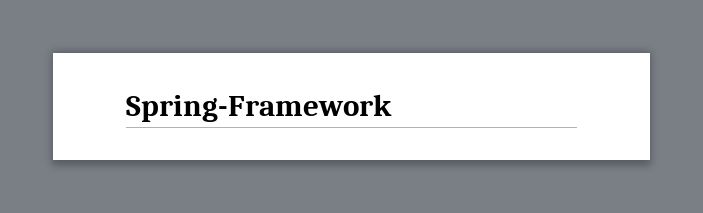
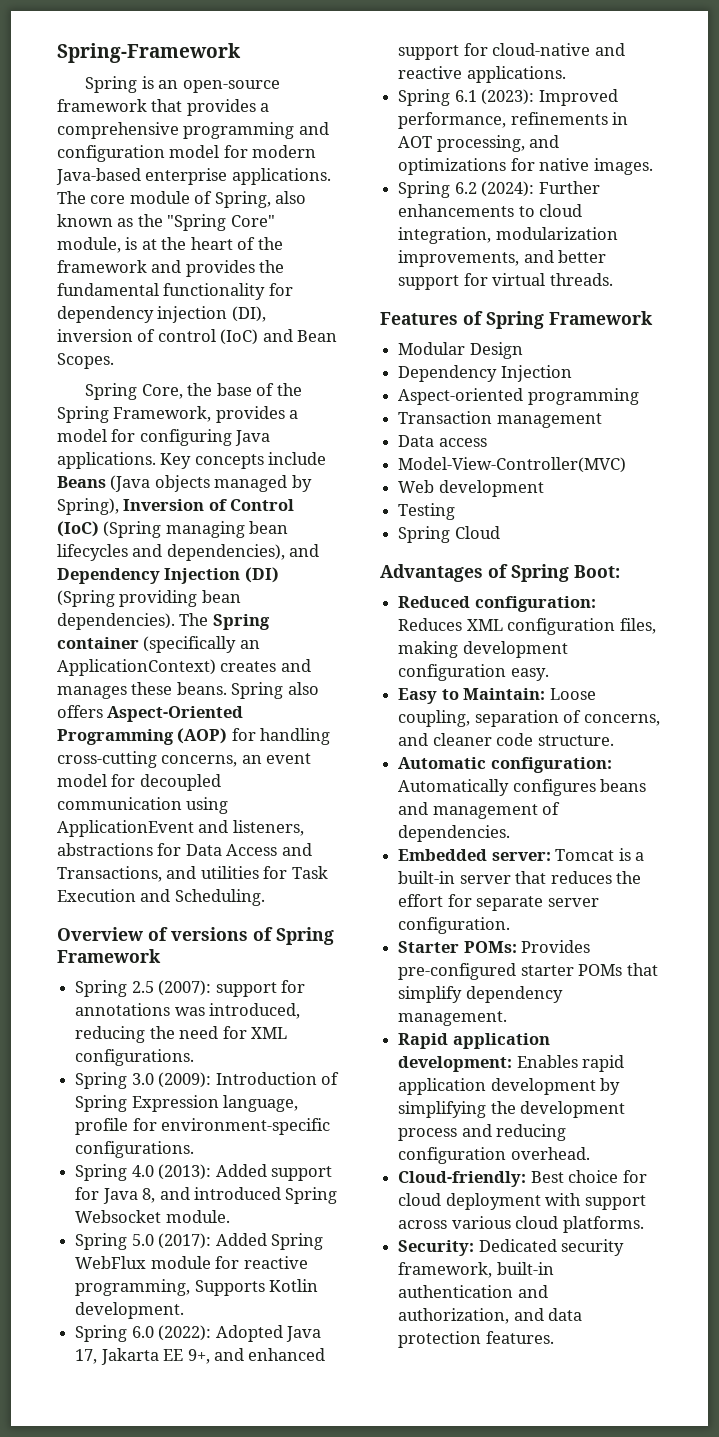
(392, 108) none -> [85,76,280,93] [57,99,270,116] [57,122,329,139] [57,145,317,162] [56,168,331,185] [57,191,307,208] [57,214,275,231] [57,237,283,253] [57,260,285,277] [57,283,293,300] [57,306,266,323] [57,329,338,345] [57,353,114,369] [85,383,302,400] [57,406,299,423] [57,429,271,446] [57,452,327,469] [57,475,312,492] [57,498,295,515] [57,521,289,538] [57,544,320,561] [57,567,279,584] [57,590,241,607] [57,613,270,630] [57,636,260,653] [57,659,311,676] [57,682,319,699] [57,705,244,722] [57,728,331,745] [57,751,312,768] [57,774,221,791] [57,797,229,814] [57,820,304,837] [57,843,312,856] [57,866,328,882] [57,889,265,906] [57,927,334,945] [57,949,161,963] [75,980,305,997] [75,1003,301,1019] [75,1026,287,1043] [75,1049,195,1066] [75,1072,339,1089] [75,1095,299,1112] [75,1118,331,1135] [75,1141,195,1158] [75,1164,332,1181] [75,1187,338,1204] [75,1210,230,1223] [75,1233,323,1250] [75,1256,308,1269] [75,1279,319,1296] [75,1302,185,1319] [75,1325,321,1342] [75,1348,326,1365] [398,43,625,60] [398,66,566,83] [398,89,618,106] [398,112,629,129] [398,135,560,152] [398,158,653,175] [398,181,600,198] [398,204,583,217] [398,227,618,244] [398,250,607,267] [398,273,613,290] [380,311,653,329] [398,342,523,359] [398,365,572,382] [398,388,639,405] [398,411,602,428] [398,435,487,447] [398,457,627,473] [398,480,544,497] [398,503,456,520] [398,526,500,543] [380,564,620,582] [398,596,596,612] [398,618,656,635] [398,641,568,658] [398,664,549,681] [398,688,596,704] [398,710,660,727] [398,733,614,746] [398,757,612,773] [398,779,647,796] [398,802,561,819] [398,825,511,842] [398,848,644,861] [398,871,641,884] [398,894,599,911] [398,917,511,934] [398,940,591,953] [398,963,658,980] [398,986,563,1003] [398,1011,508,1026] [398,1033,550,1049] [398,1055,625,1072] [398,1078,621,1095] [398,1101,626,1118] [398,1124,567,1141] [398,1147,590,1164] [398,1170,647,1187] [398,1193,646,1210] [398,1216,644,1233] [398,1239,625,1256] [398,1262,554,1278] [398,1285,548,1298] [398,1308,583,1324] [398,1331,554,1348] // Spring is an open-source framework that provides a comprehensive programming and configuration model for modern Java-based enterprise applications. The core module of Spring, also known as the "Spring Core" module, is at the heart of the framework and provides the fundamental functionality for dependency injection (DI), inversion of control (IoC) and Bean Scopes. // Spring Core, the base of the Spring Framework, provides a model for configuring Java applications. Key concepts include Beans (Java objects managed by Spring), Inversion of Control (IoC) (Spring managing bean lifecycles and dependencies), and Dependency Injection (DI) (Spring providing bean dependencies). The Spring container (specifically an ApplicationContext) creates and manages these beans. Spring also offers Aspect-Oriented Programming (AOP) for handling cross-cutting concerns, an event model for decoupled communication using ApplicationEvent and listeners, abstractions for Data Access and Transactions, and utilities for Task Execution and Scheduling. // Overview of versions of Spring Framework // Spring 2.5 (2007): support for annotations was introduced, reducing the need for XML configurations. // Spring 3.0 (2009): Introduction of Spring Expression language, profile for environment-specific configurations. // Spring 4.0 (2013): Added support for Java 8, and introduced Spring Websocket module. // Spring 5.0 (2017): Added Spring WebFlux module for reactive programming, Supports Kotlin development. // Spring 6.0 (2022): Adopted Java 17, Jakarta EE 9+, and enhanced support for cloud-native and reactive applications. // Spring 6.1 (2023): Improved performance, refinements in AOT processing, and optimizations for native images. // Spring 6.2 (2024): Further enhancements to cloud integration, modularization improvements, and better support for virtual threads. // Features of Spring Framework // Modular Design // Dependency Injection // Aspect-oriented programming // Transaction management // Data access // Model-View-Controller(MVC) // Web development // Testing // Spring Cloud // Advantages of Spring Boot: // Reduced configuration: Reduces XML configuration files, making development configuration easy. // Easy to Maintain: Loose coupling, separation of concerns, and cleaner code structure. // Automatic configuration: Automatically configures beans and management of dependencies. // Embedded server: Tomcat is a built-in server that reduces the effort for separate server configuration. // Starter POMs: Provides pre-configured starter POMs that simplify dependency management. // Rapid application development: Enables rapid application development by simplifying the development process and reducing configuration overhead. // Cloud-friendly: Best choice for cloud deployment with support across various cloud platforms. // Security: Dedicated security framework, built-in authentication and authorization, and data protection features.

